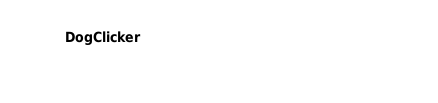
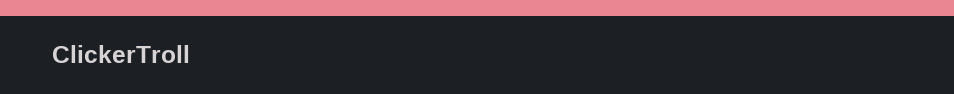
[65,31,141,46] DogClicker -> [52,45,190,63] ClickerTroll

